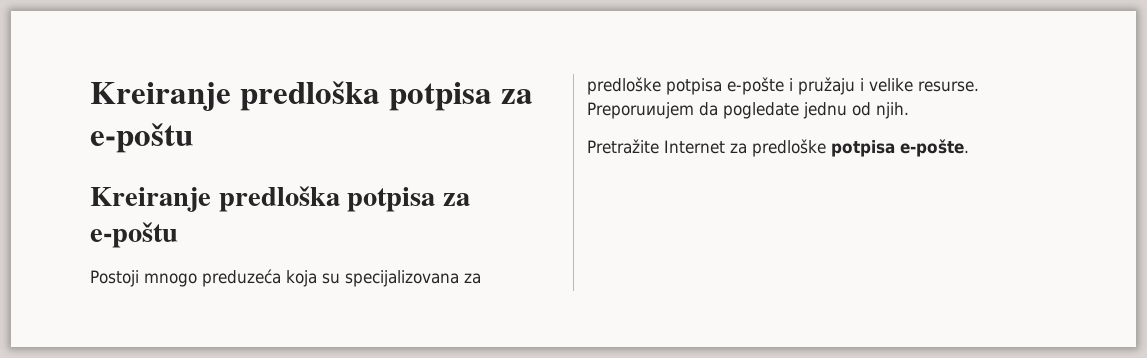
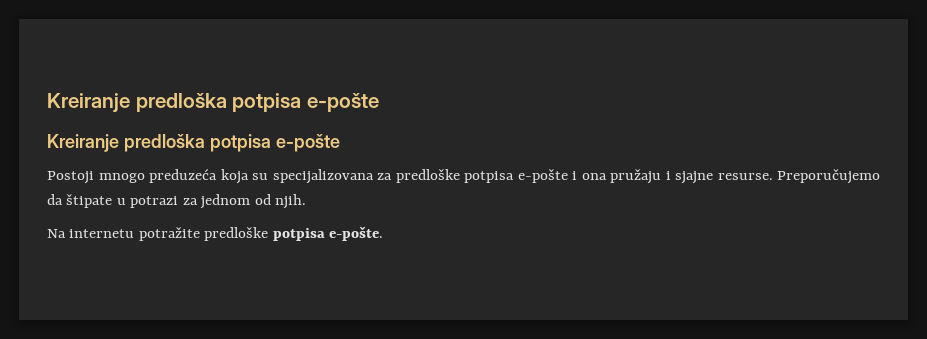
[90,81,533,111] [90,123,193,153] [90,186,471,212] [90,222,178,248] Kreiranje predloška potpisa za e-poštu // Kreiranje predloška potpisa za e-poštu -> [47,93,379,113] [47,134,340,152] Kreiranje predloška potpisa e-pošte // Kreiranje predloška potpisa e-pošte
(793, 84) none -> [581,173,607,180] ona
[869,78,979,92] [587,102,847,119] velike resurse. Preporuиujem da pogledate jednu -> [675,169,880,184] [47,194,251,209] sjajne resurse. Preporučujemo da štipate u potrazi za jednom
[587,139,747,154] Pretražite Internet za -> [47,227,200,241] Na internetu potražite

